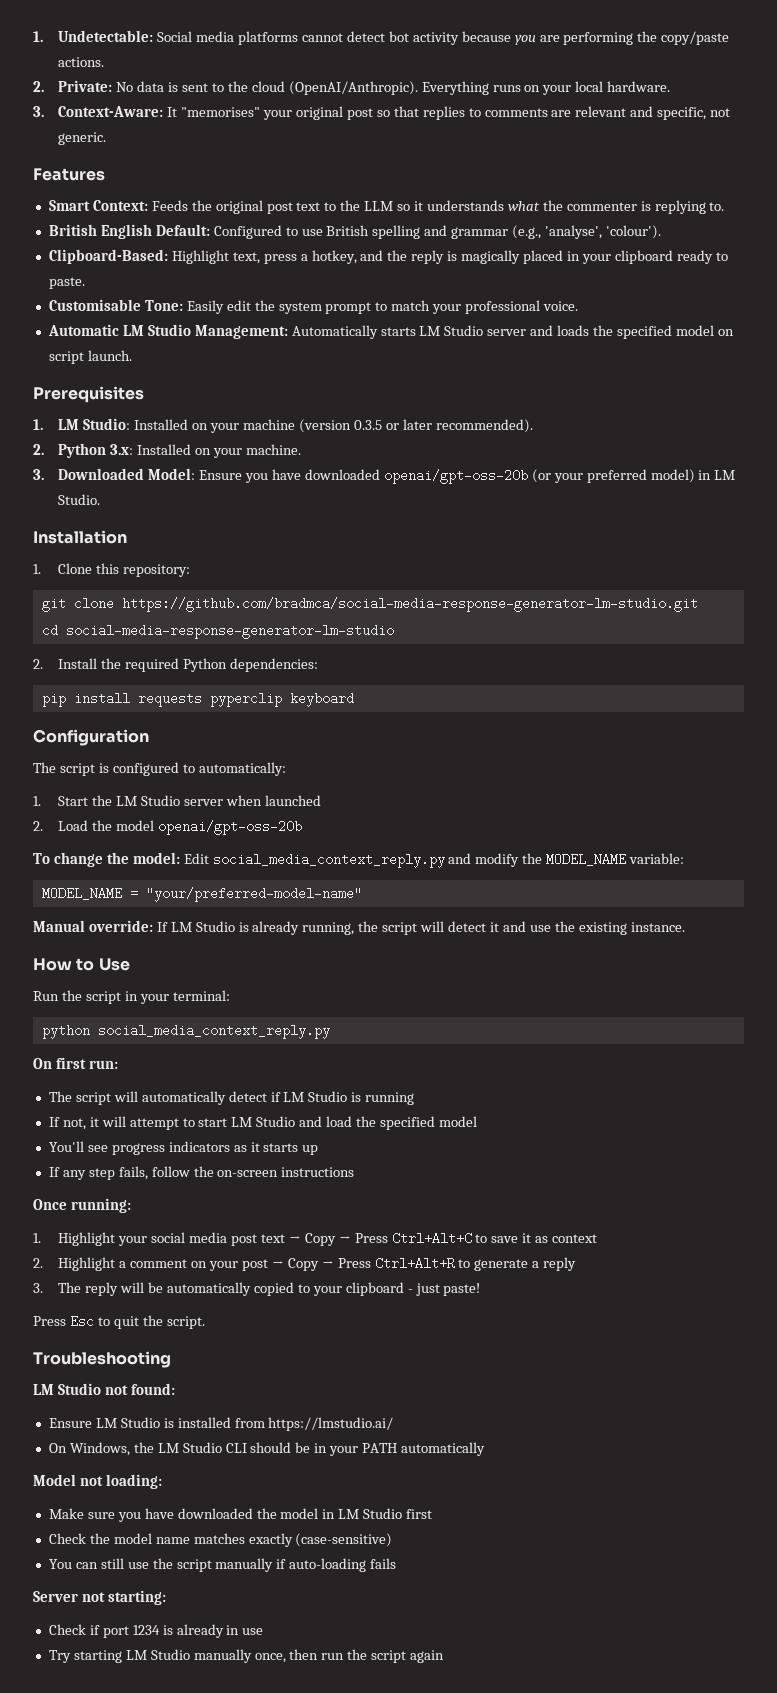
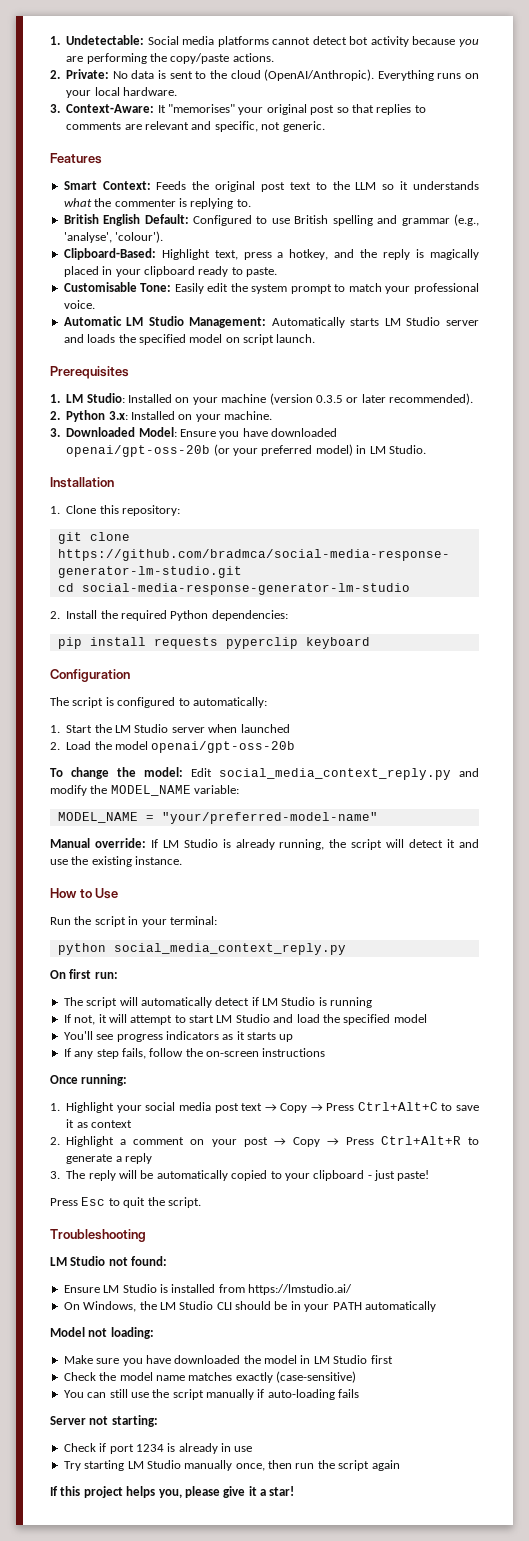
(445, 1656) none -> [50,1486,295,1498] // If this project helps you, please give it a star!

